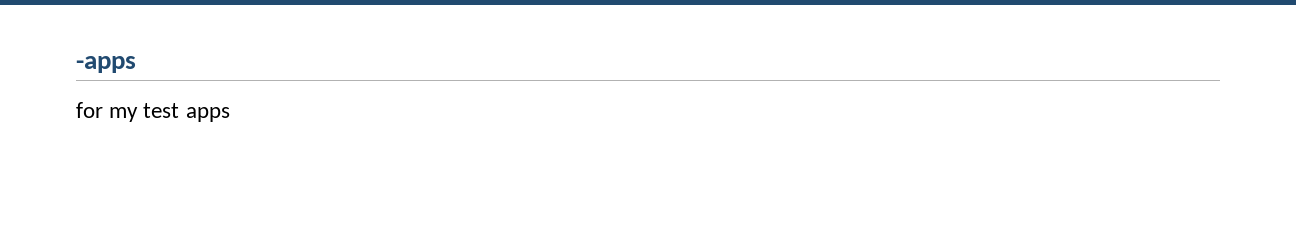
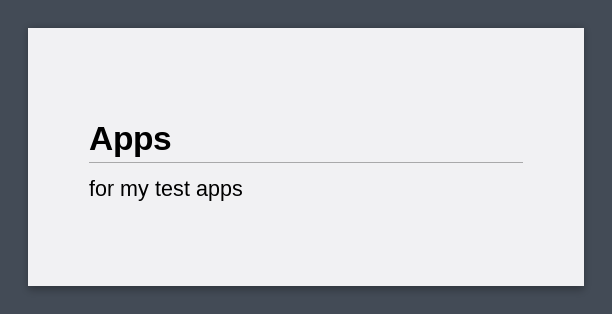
[76,56,136,73] -apps -> [89,127,172,157] Apps

